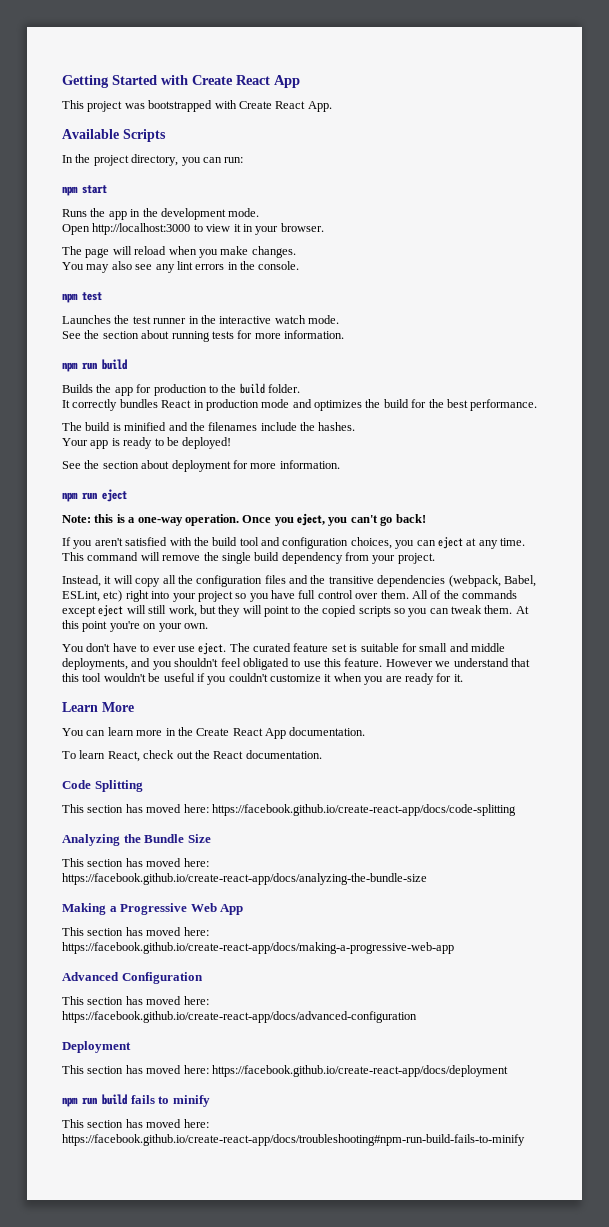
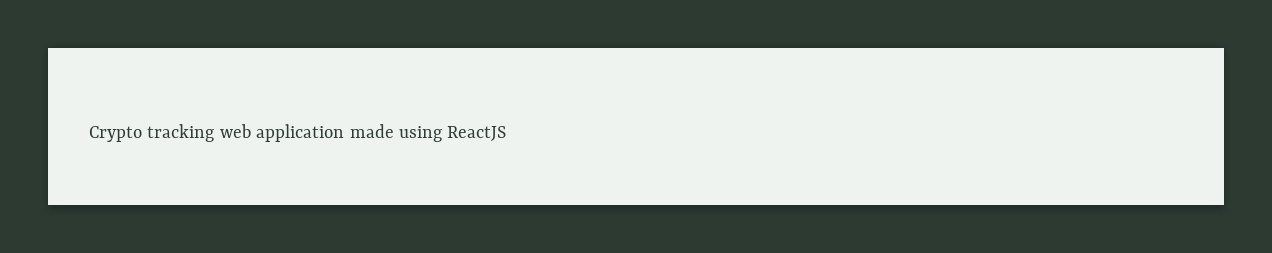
[62,75,300,88] [62,100,332,112] [62,129,166,142] [62,154,244,166] [62,185,107,196] [62,208,260,220] [62,223,324,235] [62,246,296,258] [62,261,300,273] [62,292,102,303] [62,315,339,324] [62,330,344,342] [62,359,127,372] [62,383,300,396] [62,399,538,411] [62,422,356,431] [62,437,232,449] [62,460,340,472] [62,489,127,502] [62,513,426,526] [62,537,525,549] [62,552,435,564] [62,575,536,587] [62,590,517,602] [62,605,529,617] [62,620,208,632] [62,643,505,655] [62,658,530,670] [62,673,463,685] [62,702,134,712] [62,727,366,739] [62,750,322,762] [62,780,143,792] [62,804,516,816] [62,834,211,846] [62,858,209,867] [62,873,427,885] [62,903,244,915] [62,927,209,936] [62,942,454,954] [62,972,203,984] [62,996,209,1005] [62,1011,417,1023] [62,1041,131,1053] [62,1065,508,1077] [62,1094,210,1107] [62,1119,209,1128] [62,1134,525,1146] Getting Started with Create React App // This project was bootstrapped with Create React App. // Available Scripts // In the project directory, you can run: // npm start // Runs the app in the development mode. // Open http://localhost:3000 to view it in your browser. // The page will reload when you make changes. // You may also see any lint errors in the console. // npm test // Launches the test runner in the interactive watch mode. // See the section about running tests for more information. // npm run build // Builds the app for production to the build folder. // It correctly bundles React in production mode and optimizes the build for the best performance. // The build is minified and the filenames include the hashes. // Your app is ready to be deployed! // See the section about deployment for more information. // npm run eject // Note: this is a one-way operation. Once you eject, you can't go back! // If you aren't satisfied with the build tool and configuration choices, you can eject at any time. This command will remove the single build dependency from your project. // Instead, it will copy all the configuration files and the transitive dependencies (webpack, Babel, ESLint, etc) right into your project so you have full control over them. All of the commands except eject will still work, but they will point to the copied scripts so you can tweak them. At this point you're on your own. // You don't have to ever use eject. The curated feature set is suitable for small and middle deployments, and you shouldn't feel obligated to use this feature. However we understand that this tool wouldn't be useful if you couldn't customize it when you are ready for it. // Learn More // You can learn more in the Create React App documentation. // To learn React, check out the React documentation. // Code Splitting // This section has moved here: https://facebook.github.io/create-react-app/docs/code-splitting // Analyzing the Bundle Size // This section has moved here: https://facebook.github.io/create-react-app/docs/analyzing-the-bundle-size // Making a Progressive Web App // This section has moved here: https://facebook.github.io/create-react-app/docs/making-a-progressive-web-app // Advanced Configuration // This section has moved here: https://facebook.github.io/create-react-app/docs/advanced-configuration // Deployment // This section has moved here: https://facebook.github.io/create-react-app/docs/deployment // npm run build fails to minify // This section has moved here: https://facebook.github.io/create-react-app/docs/troubleshooting#npm-run-build-fails-to-minify -> [89,124,507,142] Crypto tracking web application made using ReactJS

